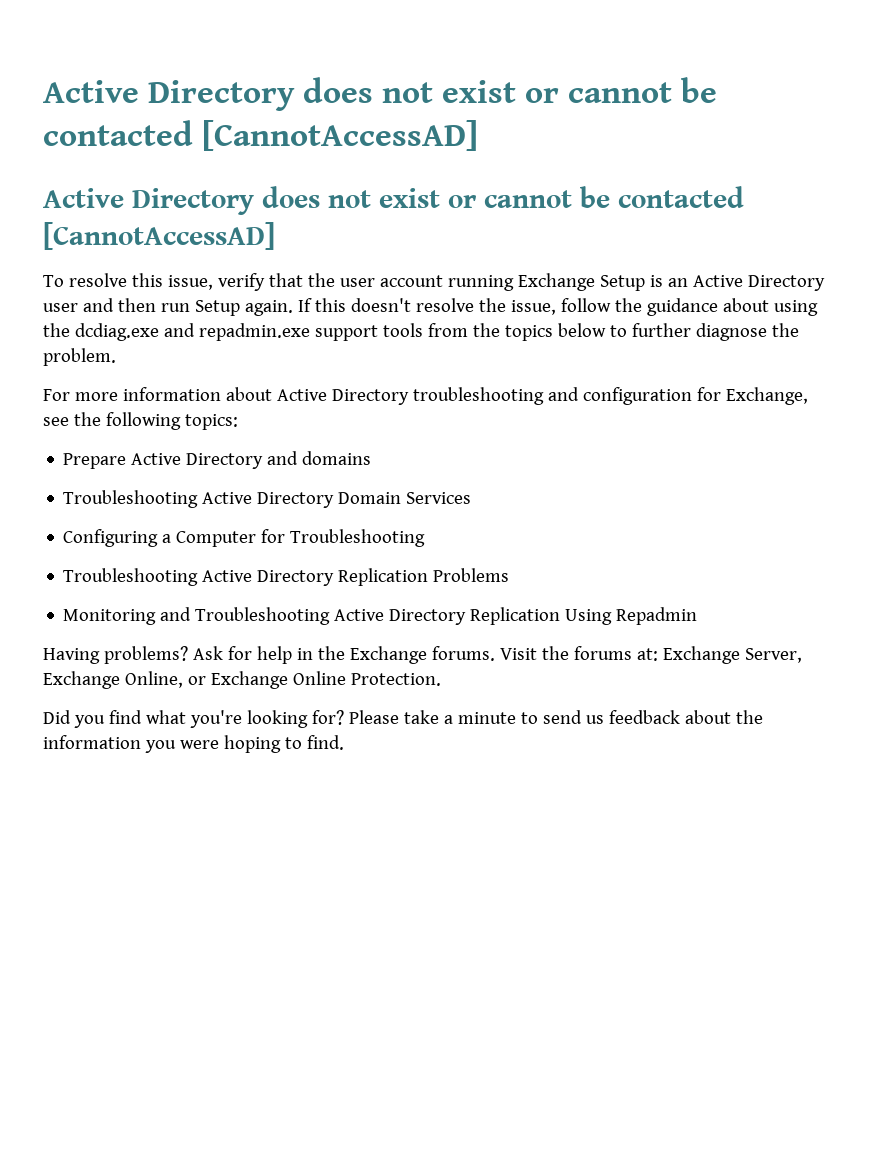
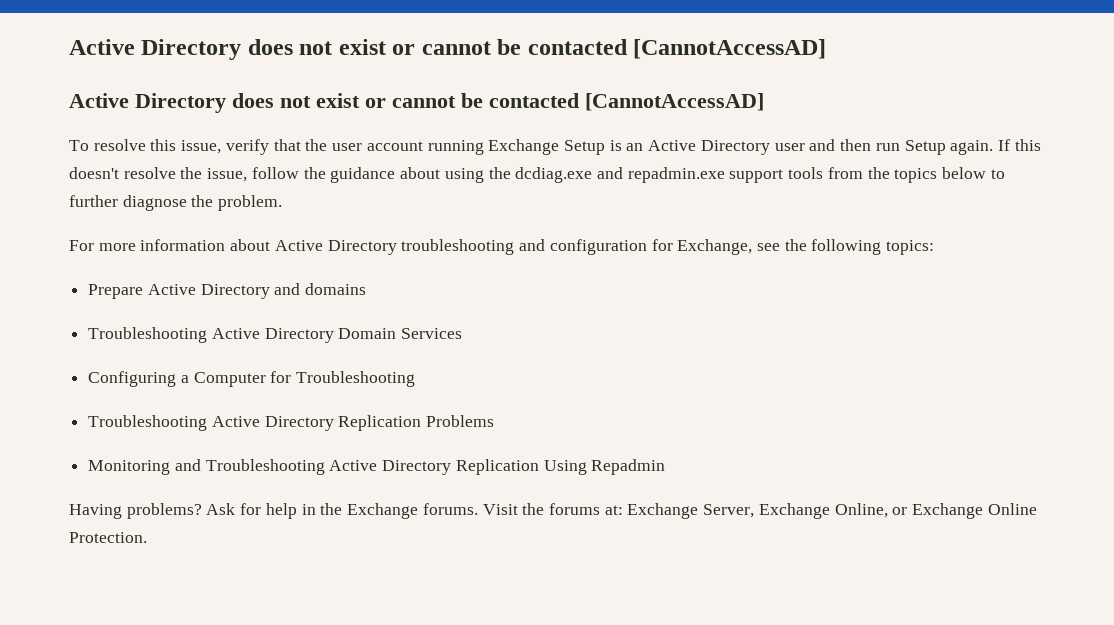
[43,710,763,728] [43,735,344,753] // Did you find what you're looking for? Please take a minute to send us feedback about the information you were hoping to find. -> (147, 537) none

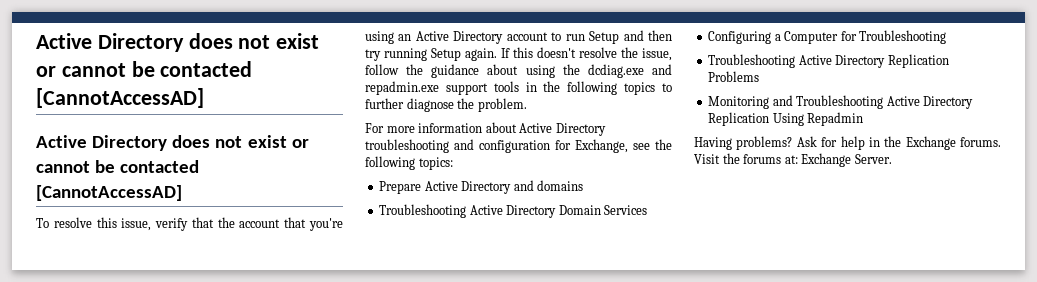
[332,139,900,155] user account running Exchange Setup is an Active Directory user and then run -> [239,217,343,231] [365,30,672,44] [365,48,427,61] account that you're using an Active Directory account to run Setup and then try running
[827,167,987,183] from the topics below -> [525,81,656,95] in the following topics
[703,503,1037,519] [69,532,147,543] Server, Exchange Online, or Exchange Online Protection. -> [854,154,892,164] Server.

